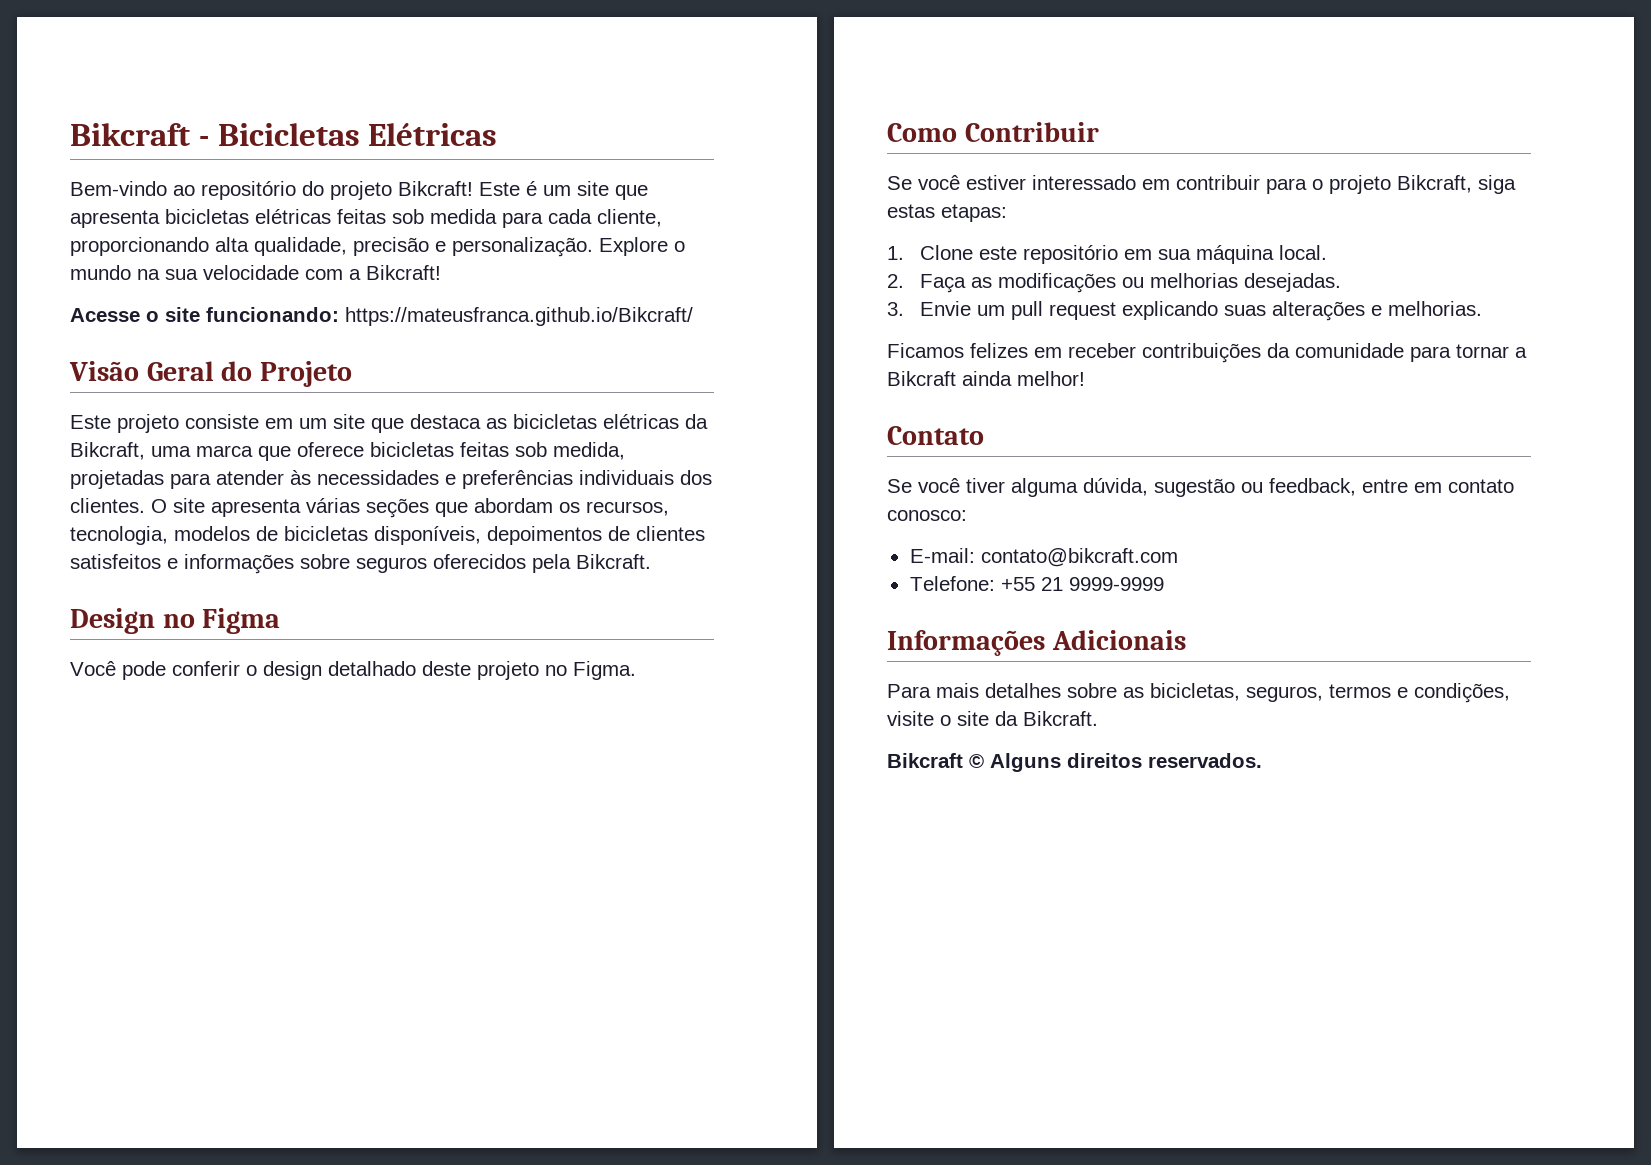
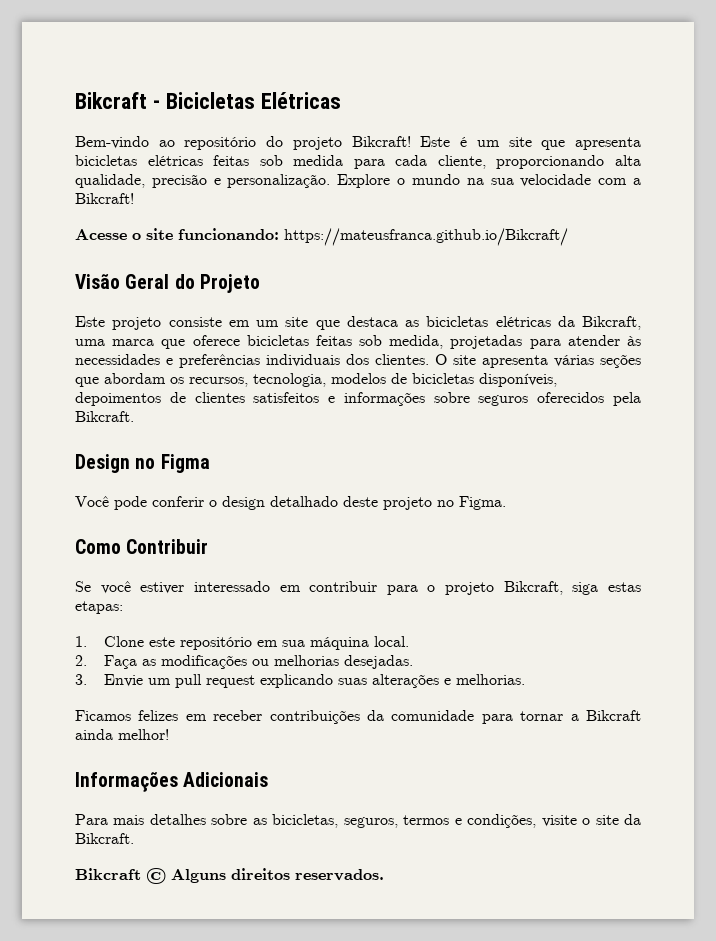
[887,426,984,445] [887,478,1514,497] [887,510,967,521] [909,548,1178,567] [909,576,1164,591] // Contato // Se você tiver alguma dúvida, sugestão ou feedback, entre em contato conosco: // E-mail: contato@bikcraft.com // Telefone: +55 21 9999-9999 -> (169, 734) none

